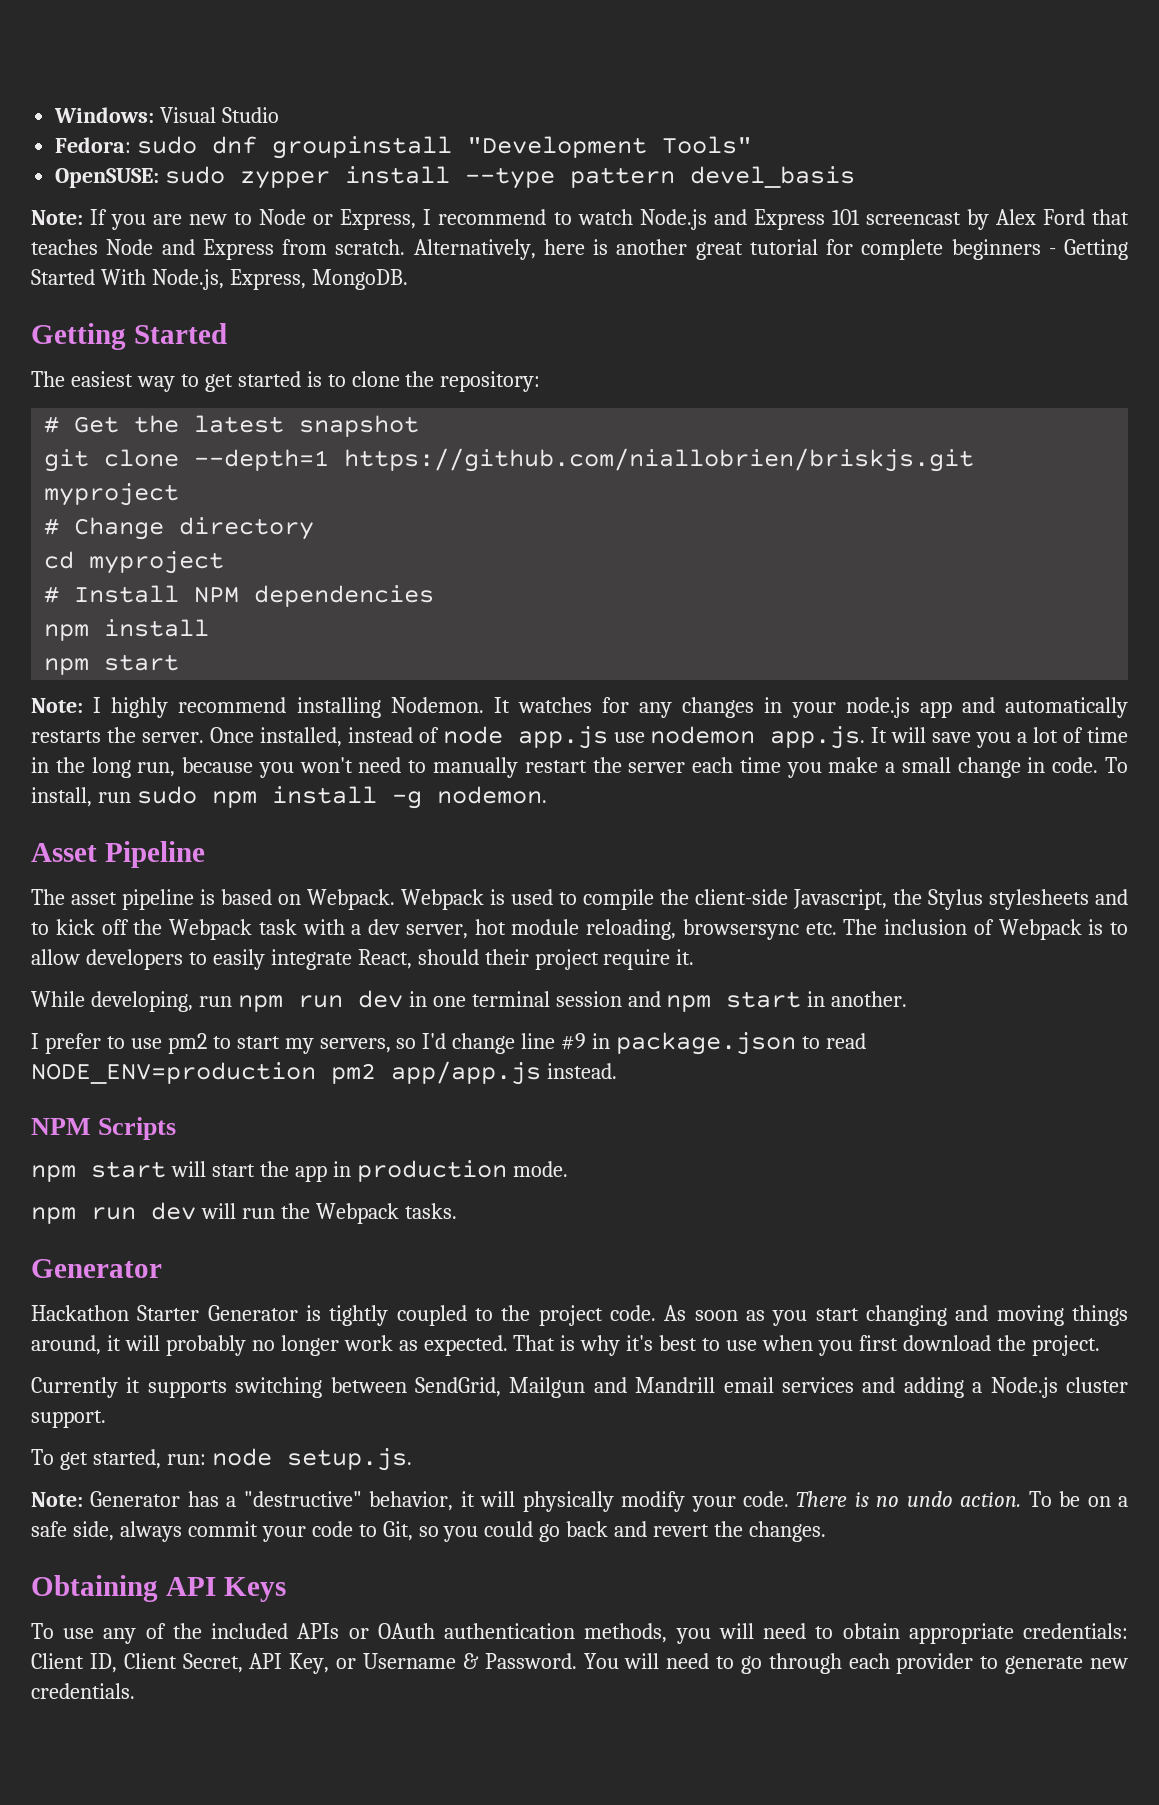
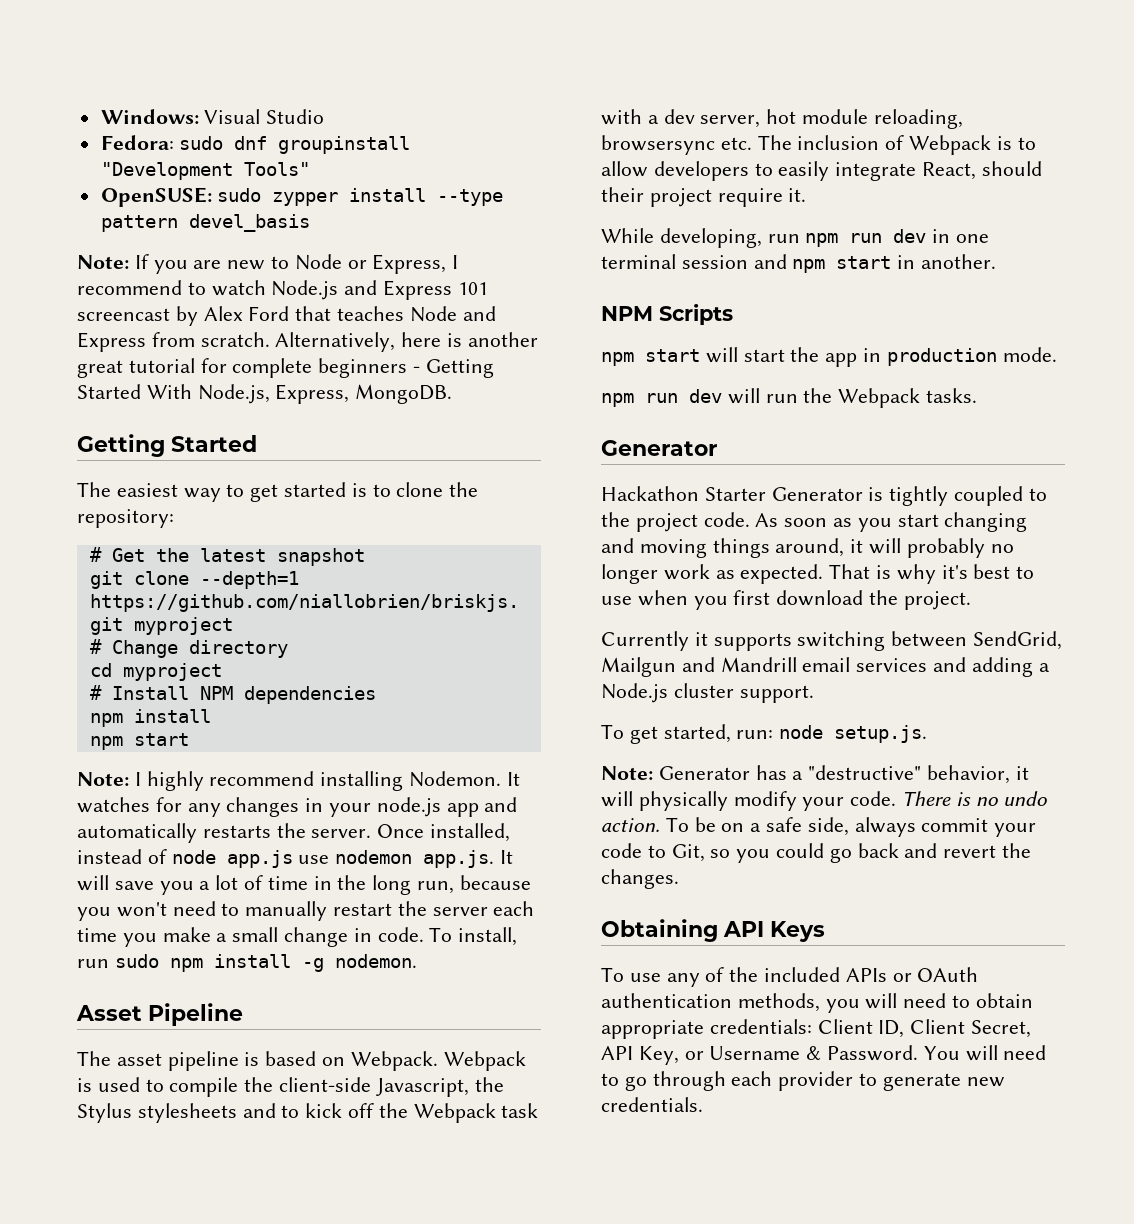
[31,1032,866,1055] [31,1061,617,1085] // I prefer to use pm2 to start my servers, so I'd change line #9 in package.json to read NODE_ENV=production pm2 app/app.js instead. -> (997, 261) none

